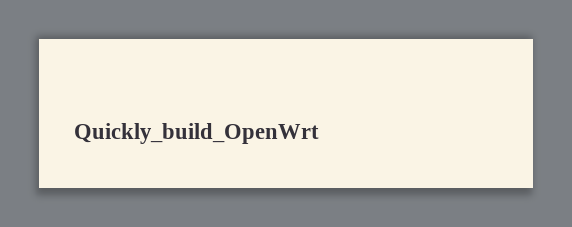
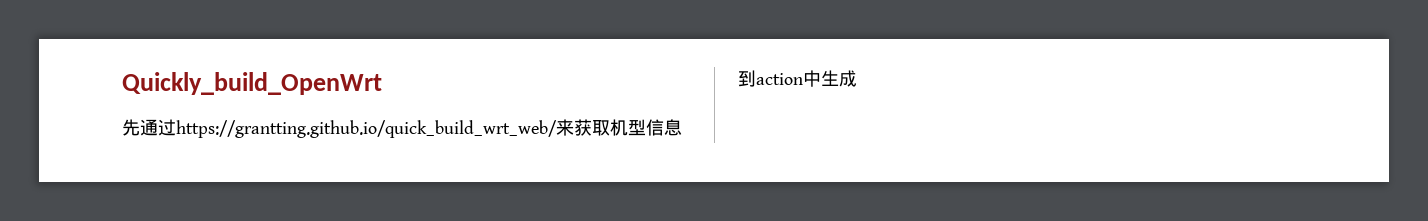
(319, 133) none -> [122,119,682,138] [738,70,857,87] // 先通过https://grantting.github.io/quick_build_wrt_web/来获取机型信息到action中生成

